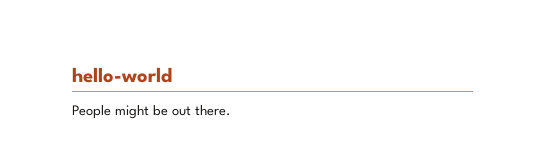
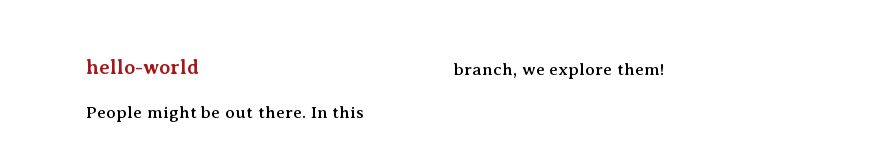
(231, 110) none -> [310,106,365,118] [453,63,665,79] In this branch, we explore them!

